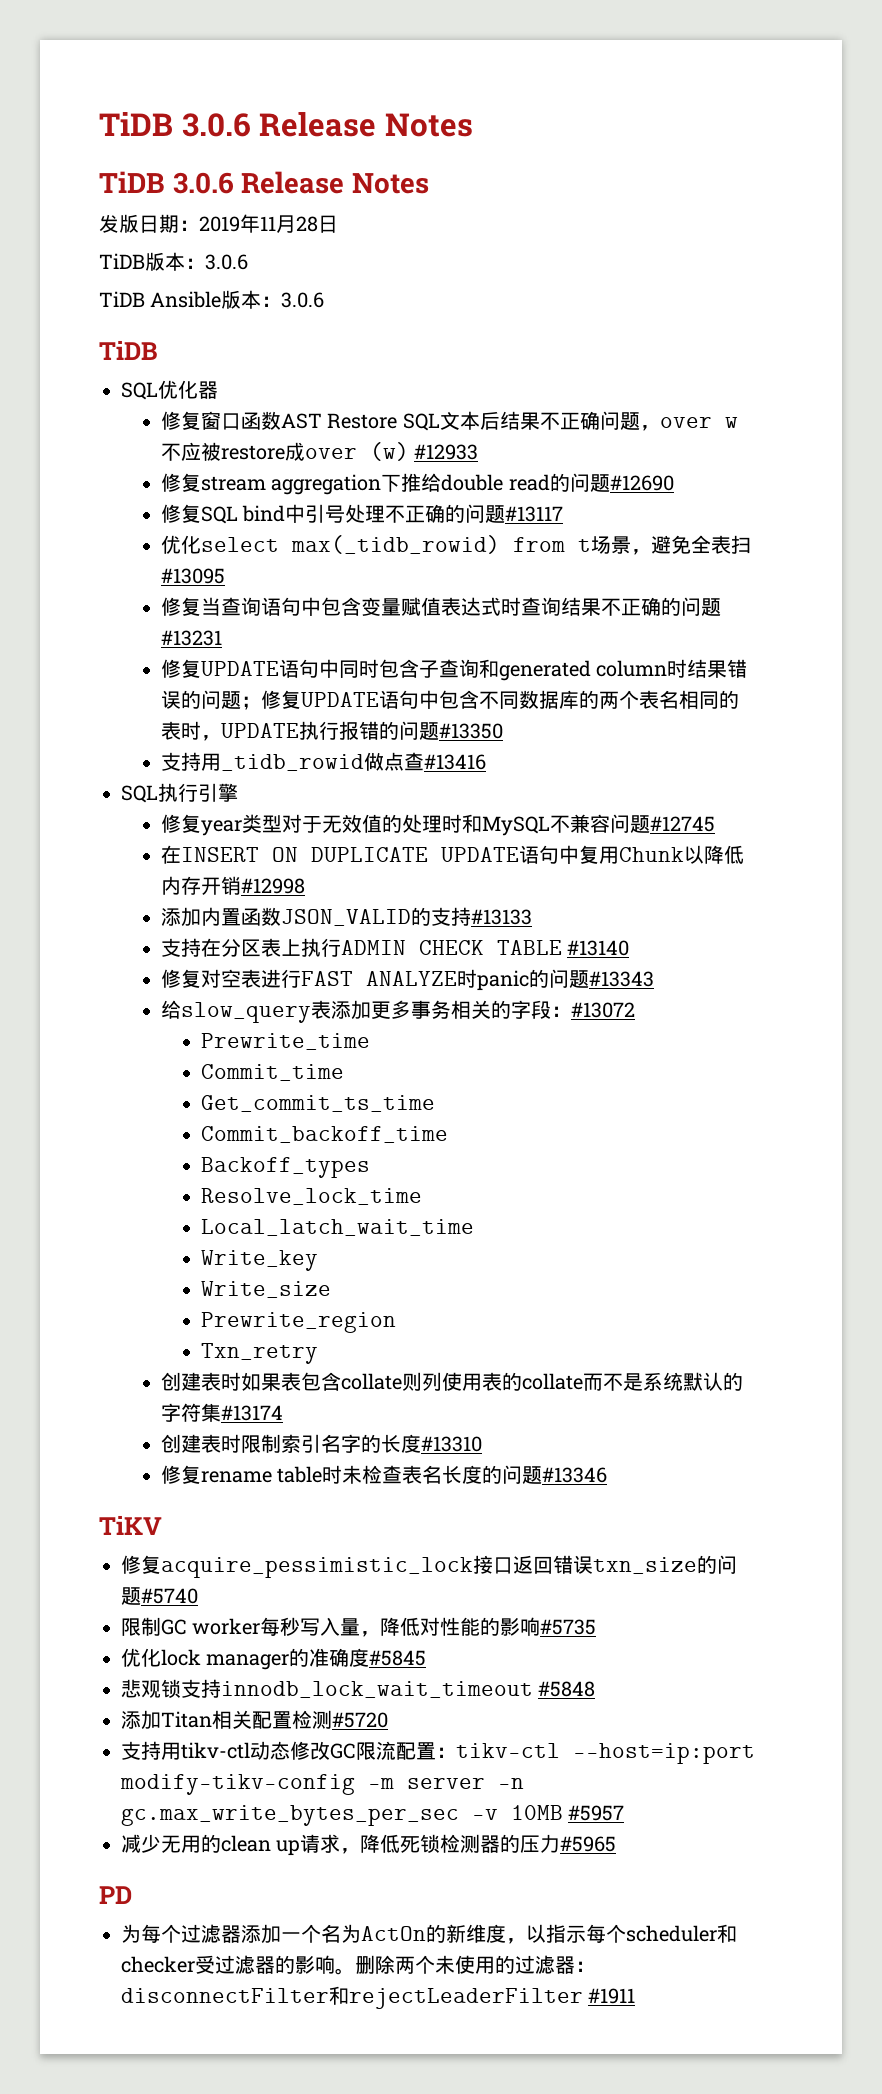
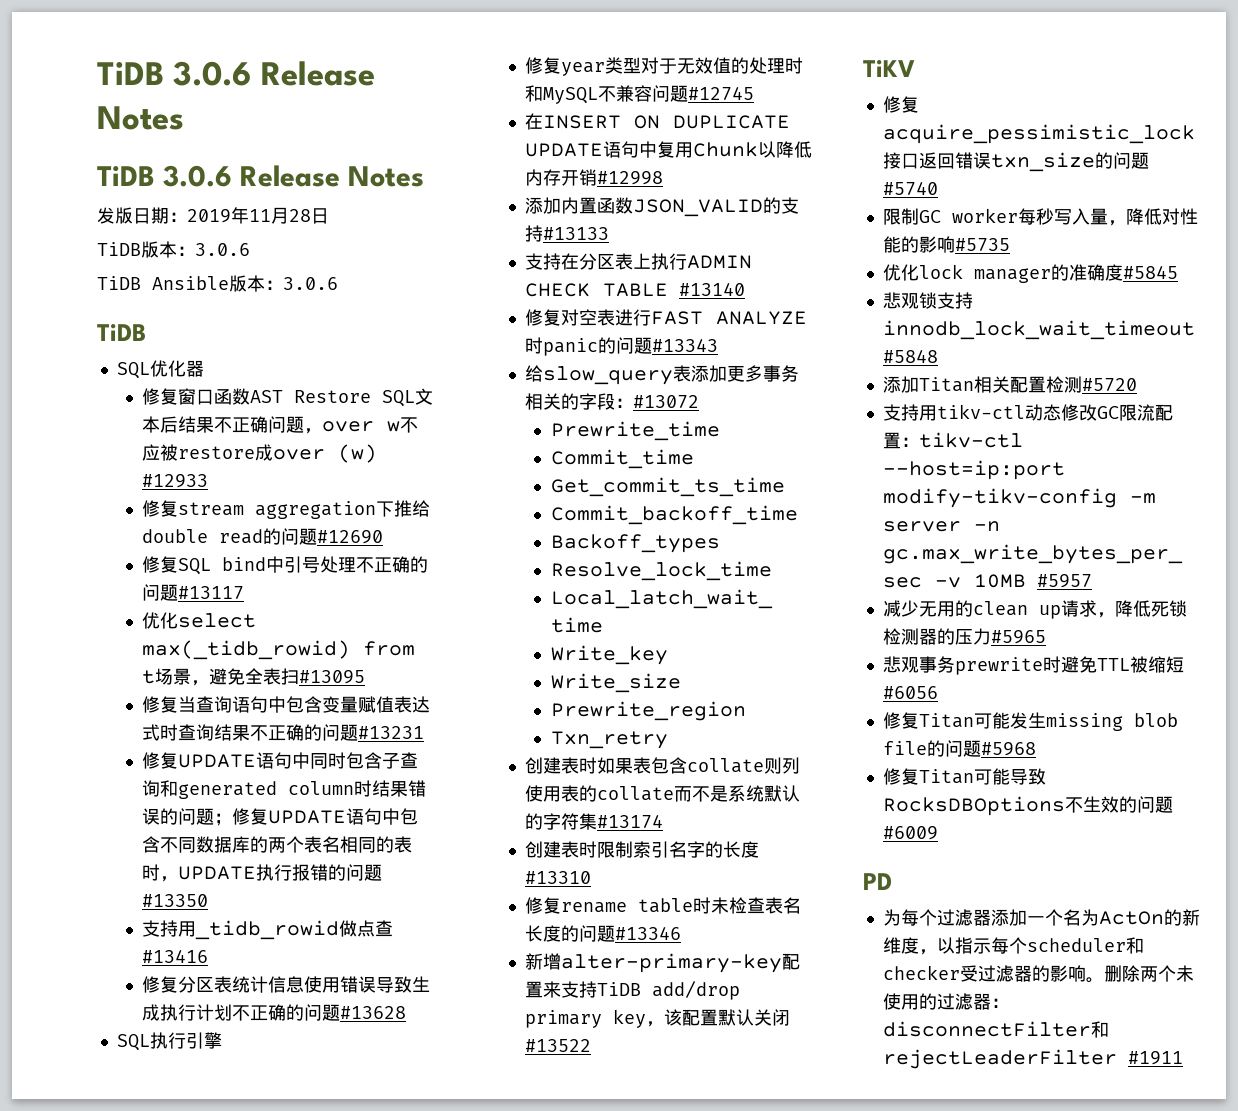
(486, 762) none -> [142,976,431,993] [142,1004,407,1021] // 修复分区表统计信息使用错误导致生成执行计划不正确的问题#13628
(608, 1475) none -> [525,953,801,973] [525,981,741,1000] [525,1009,791,1028] [525,1039,592,1052] // 新增alter-primary-key配置来支持TiDB add/drop primary key，该配置默认关闭#13522
(617, 1844) none -> [882,656,1184,675] [882,686,938,699] [882,712,1178,731] [882,740,1036,757] [882,768,1046,785] [882,796,1173,816] [882,826,938,840] // 悲观事务prewrite时避免TTL被缩短#6056 // 修复Titan可能发生missing blob file的问题#5968 // 修复Titan可能导致RocksDBOptions不生效的问题#6009

